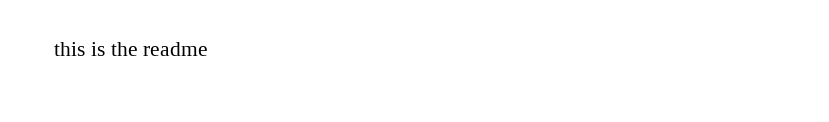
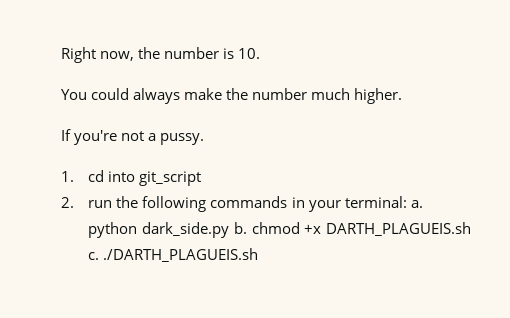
[54,42,209,56] this is the readme -> [61,47,261,63] [61,88,403,104] [61,129,205,145] [61,170,202,186] [61,196,423,212] [88,222,471,238] [88,248,259,262] Right now, the number is 10. // You could always make the number much higher. // If you're not a pussy. // 1. cd into git_script // 2. run the following commands in your terminal: a. python dark_side.py b. chmod +x DARTH_PLAGUEIS.sh c. ./DARTH_PLAGUEIS.sh

